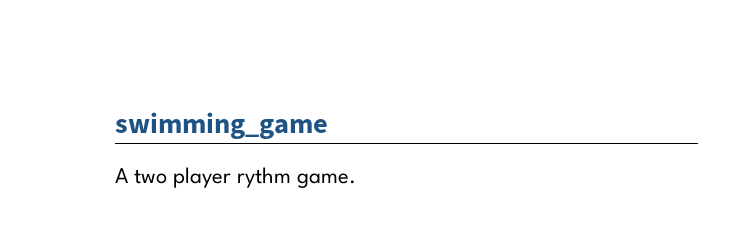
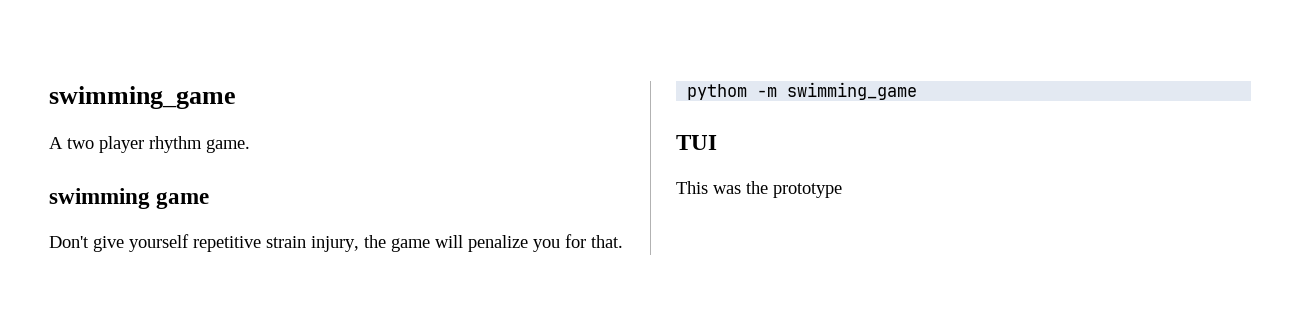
[237,167,292,188] rythm -> [149,136,202,153] rhythm
(357, 180) none -> [49,188,210,209] [49,234,623,252] [687,82,918,100] [676,135,717,150] [676,181,842,198] // swimming game // Don't give yourself repetitive strain injury, the game will penalize you for that. // pythom -m swimming_game // TUI // This was the prototype

